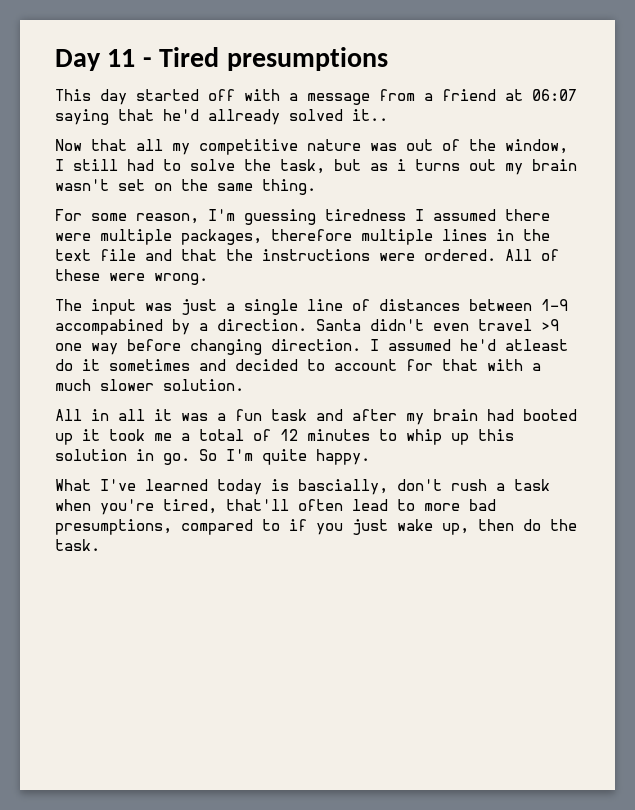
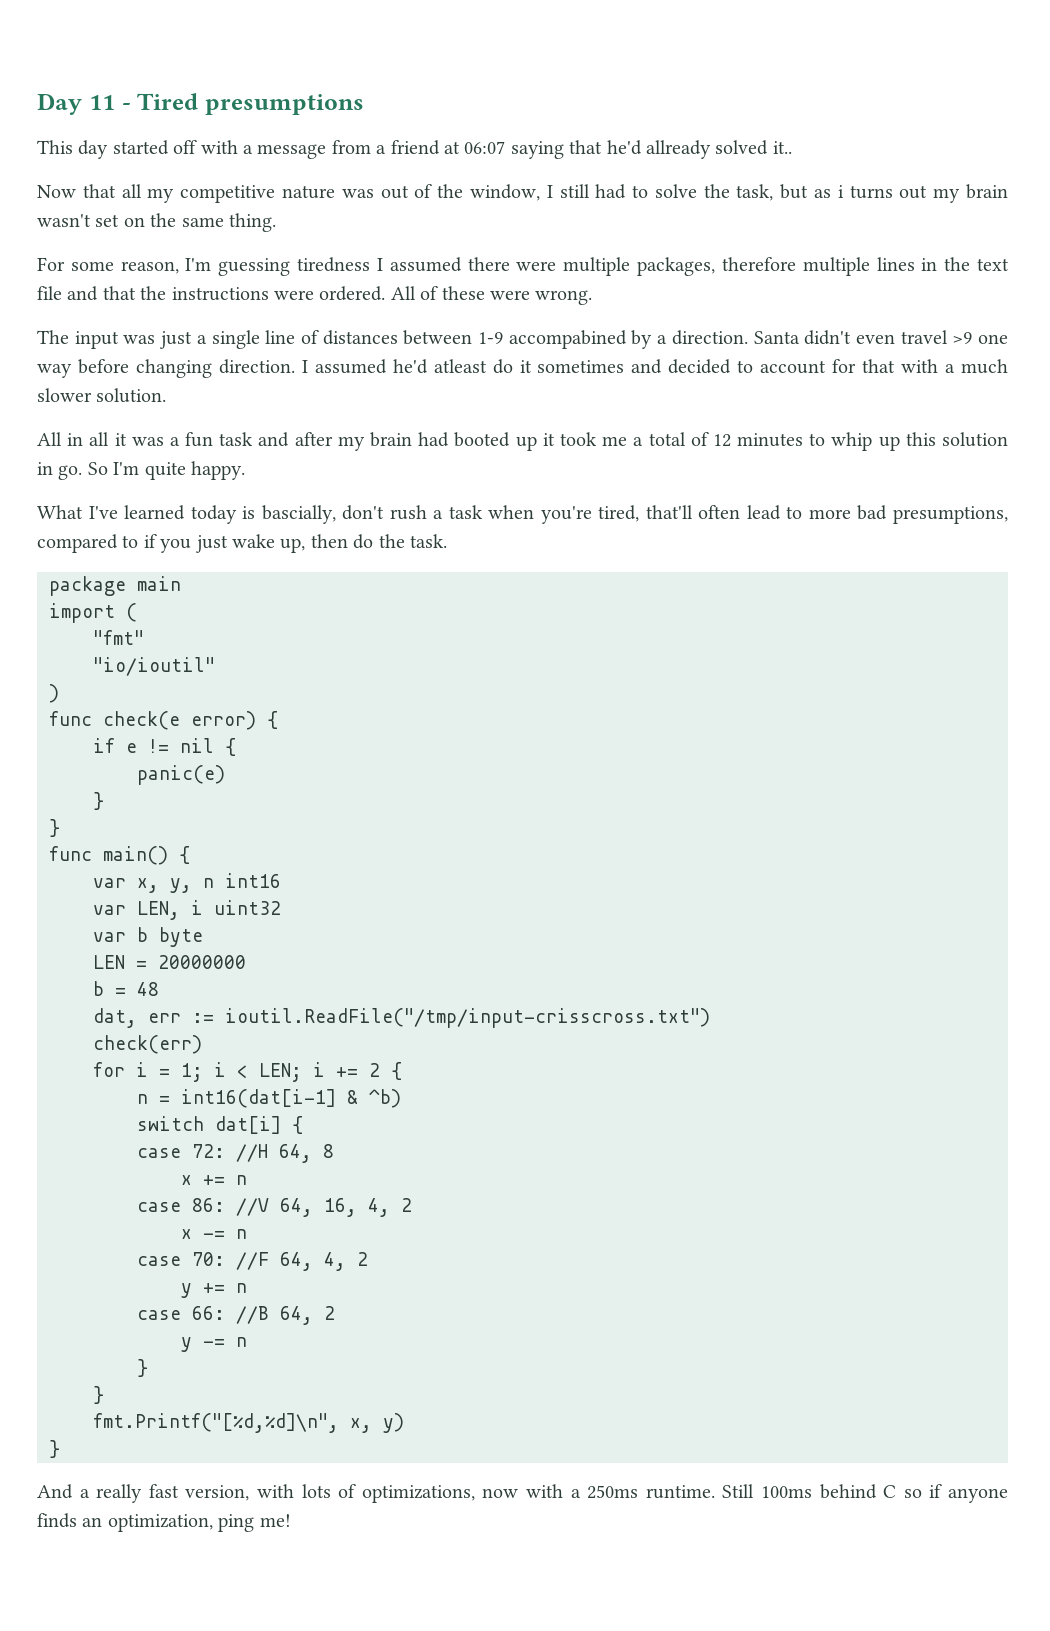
(100, 545) none -> [49,576,181,596] [49,603,137,623] [93,630,144,645] [93,657,215,676] [49,684,59,703] [49,711,278,730] [93,738,236,756] [137,765,225,785] [93,792,104,810] [49,819,60,837] [49,846,190,865] [93,873,281,893] [93,900,281,920] [93,927,203,947] [93,955,246,969] [93,981,159,996] [93,1008,710,1028] [93,1035,202,1054] [93,1062,402,1082] [137,1089,401,1108] [137,1116,303,1134] [137,1144,334,1163] [181,1175,247,1185] [137,1198,412,1217] [181,1229,247,1239] [137,1252,368,1271] [181,1283,247,1298] [137,1306,335,1325] [181,1337,247,1352] [137,1359,148,1377] [93,1386,104,1404] [93,1413,404,1433] [49,1440,60,1458] [37,1484,1009,1503] [37,1513,291,1532] // package main // import ( // "fmt" // "io/ioutil" // ) // func check(e error) { // if e != nil { // panic(e) // } // } // func main() { // var x, y, n int16 // var LEN, i uint32 // var b byte // LEN = 20000000 // b = 48 // dat, err := ioutil.ReadFile("/tmp/input-crisscross.txt") // check(err) // for i = 1; i < LEN; i += 2 { // n = int16(dat[i-1] & ^b) // switch dat[i] { // case 72: //H 64, 8 // x += n // case 86: //V 64, 16, 4, 2 // x -= n // case 70: //F 64, 4, 2 // y += n // case 66: //B 64, 2 // y -= n // } // } // fmt.Printf("[%d,%d]\n", x, y) // } // And a really fast version, with lots of optimizations, now with a 250ms runtime. Still 100ms behind C so if anyone finds an optimization, ping me!

